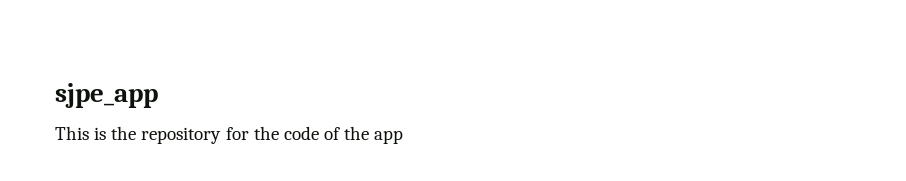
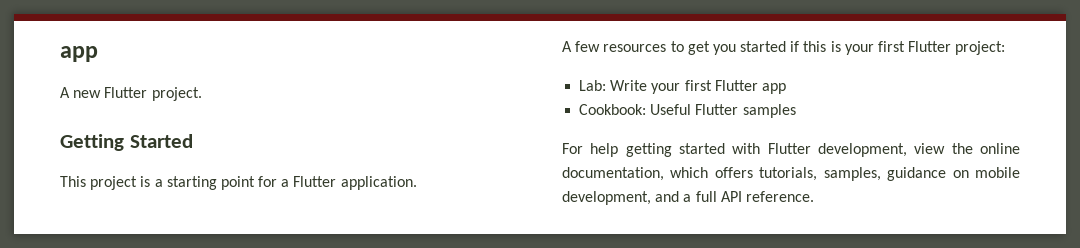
[55,83,158,108] [55,126,404,144] sjpe_app // This is the repository for the code of the app -> [60,46,98,62] [60,87,202,101] [60,134,193,151] [60,176,417,190] [562,41,1006,55] [579,80,786,94] [579,104,796,118] [562,143,1020,157] [562,167,1020,181] [562,191,814,205] app // A new Flutter project. // Getting Started // This project is a starting point for a Flutter application. // A few resources to get you started if this is your first Flutter project: // Lab: Write your first Flutter app // Cookbook: Useful Flutter samples // For help getting started with Flutter development, view the online documentation, which offers tutorials, samples, guidance on mobile development, and a full API reference.

